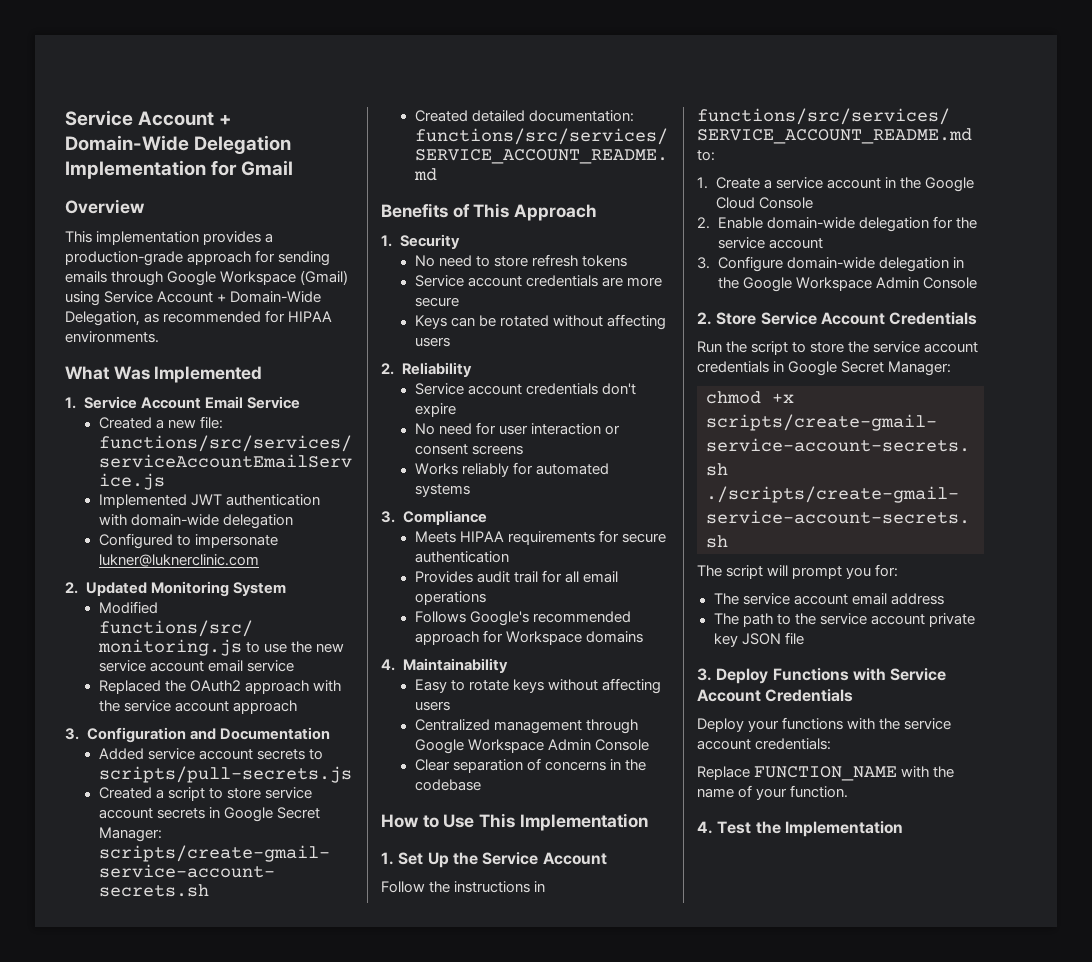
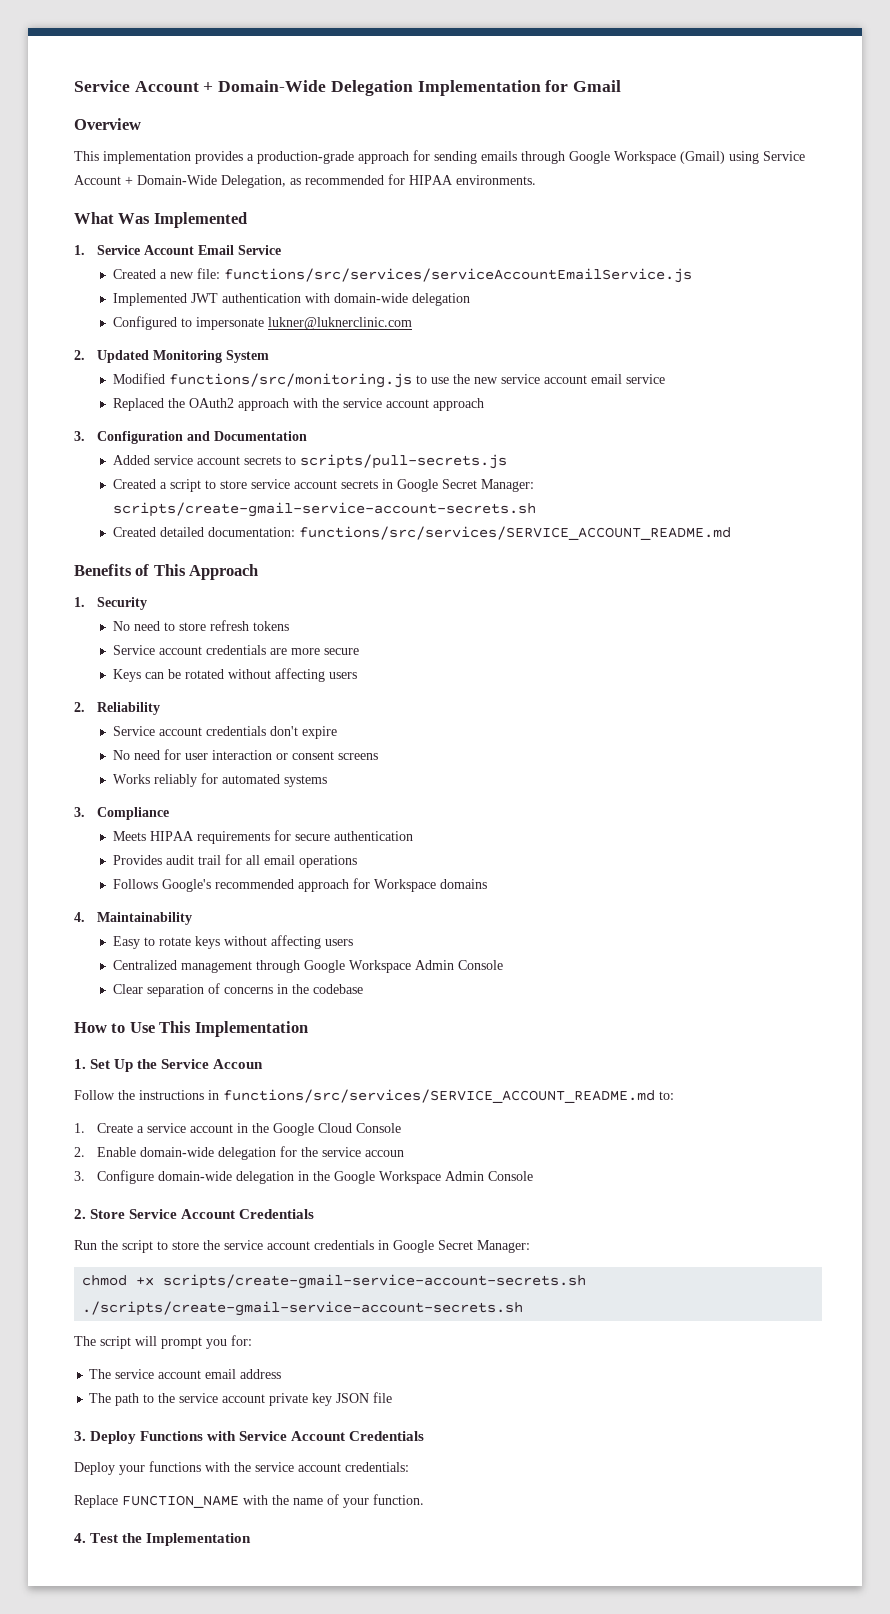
[542,852,607,865] Account -> [213,1059,264,1069] Accoun
[768,238,823,249] account -> [365,1150,405,1157] accoun

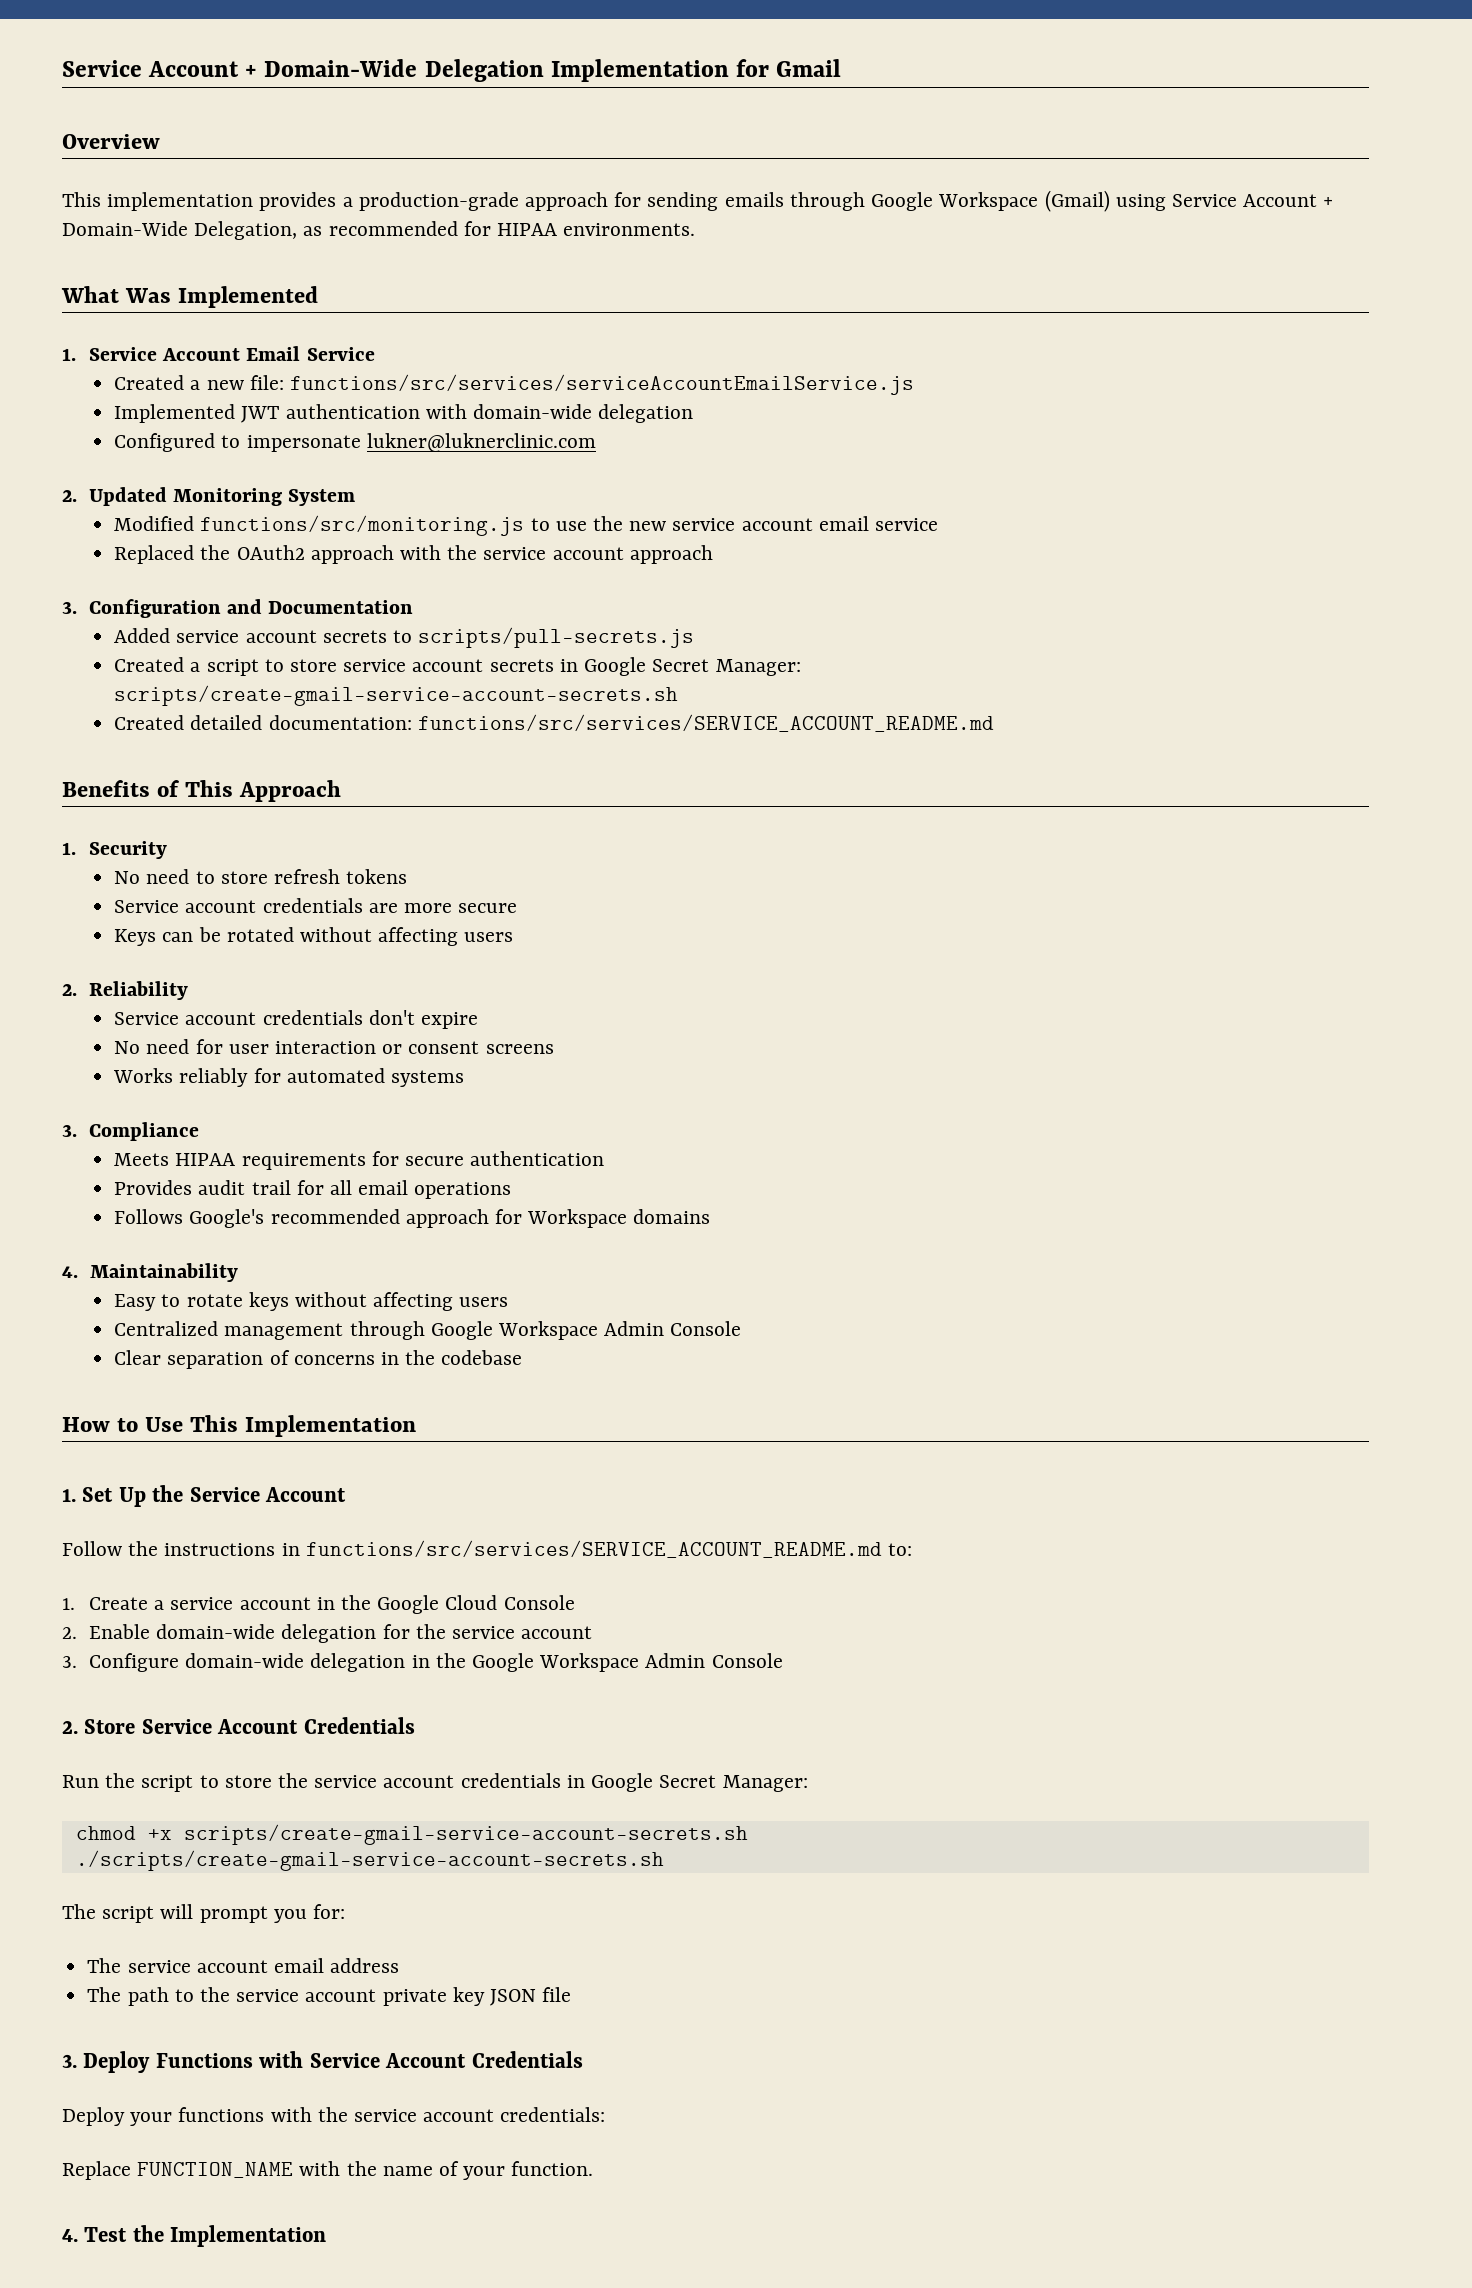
[213,1059,264,1069] Accoun -> [265,1487,347,1502] Account
[365,1150,405,1157] accoun -> [521,1626,593,1639] account

